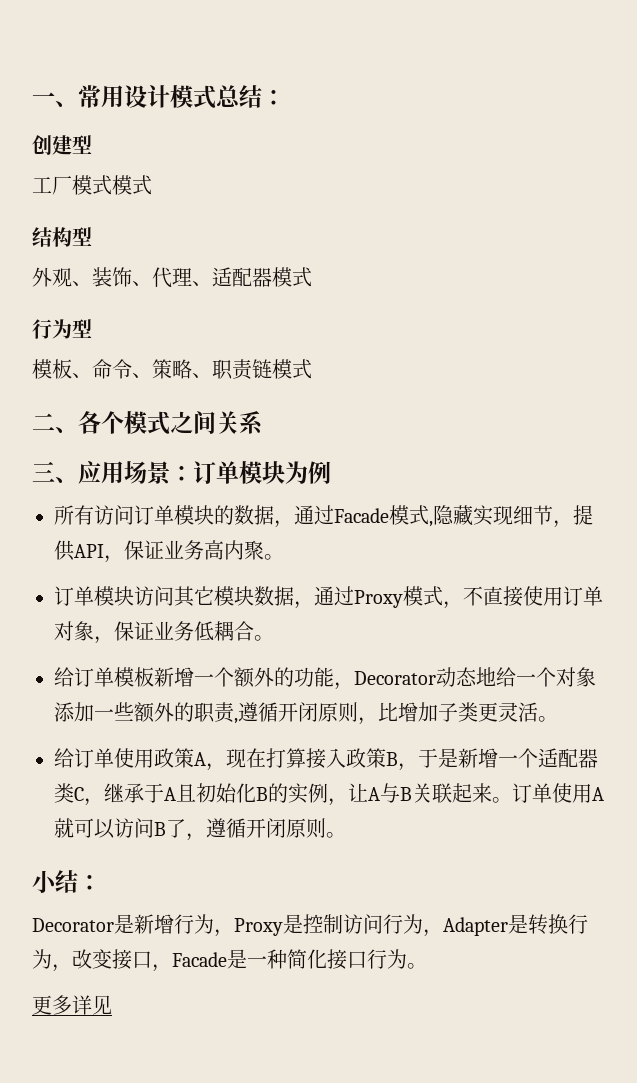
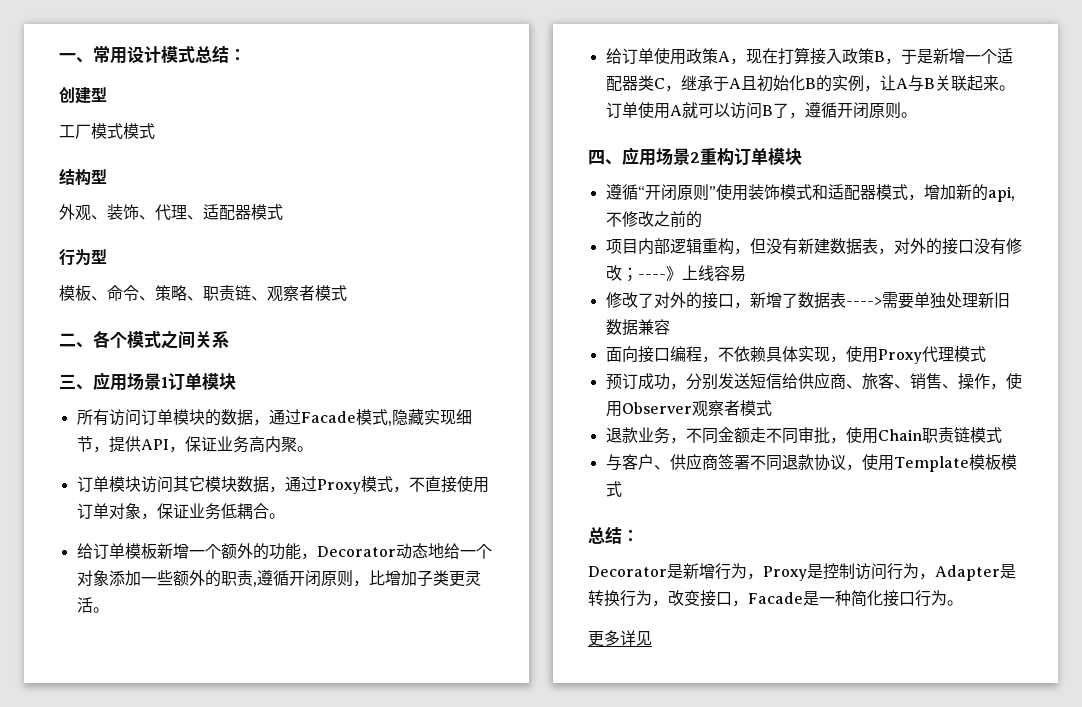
(272, 369) none -> [251,285,315,302] 、观察者
[170,461,331,484] ：订单模块为例 -> [161,373,236,390] 1订单模块
[32,871,57,893] 小 -> [588,147,802,166] [605,184,1015,202] [605,211,702,228] [605,238,1022,255] [605,265,746,282] [605,292,1010,309] [605,319,670,336] [605,346,986,364] [605,372,1022,390] [605,400,772,417] [605,427,1002,444] [605,453,1017,472] [605,481,622,497] [588,527,605,544] 四、应用场景2重构订单模块 // 遵循“开闭原则”使用装饰模式和适配器模式，增加新的api,不修改之前的 // 项目内部逻辑重构，但没有新建数据表，对外的接口没有修改；----》上线容易 // 修改了对外的接口，新增了数据表---->需要单独处理新旧数据兼容 // 面向接口编程，不依赖具体实现，使用Proxy代理模式 // 预订成功，分别发送短信给供应商、旅客、销售、操作，使用Observer观察者模式 // 退款业务，不同金额走不同审批，使用Chain职责链模式 // 与客户、供应商签署不同退款协议，使用Template模板模式 // 总

